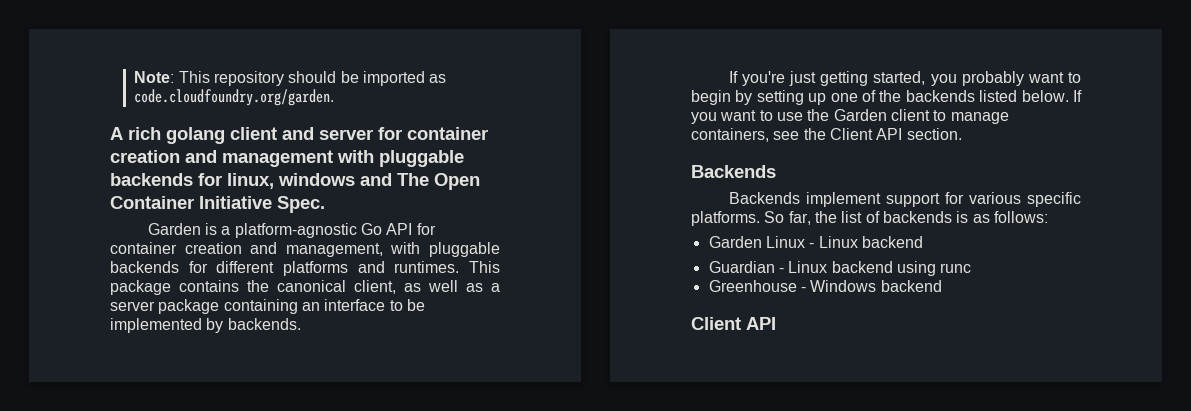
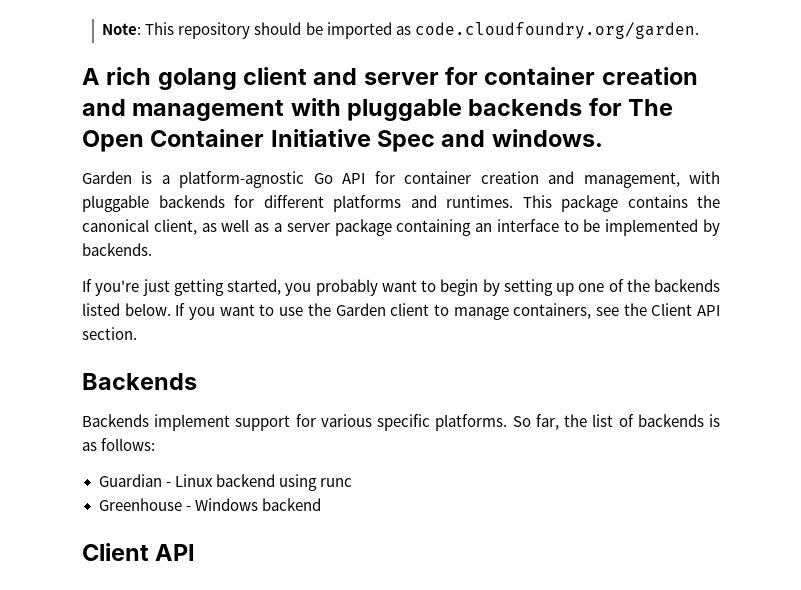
[227,173,392,189] linux, windows and -> (622, 107) none
[277,196,325,213] Spec. -> [377,129,603,152] Spec and windows.
[708,236,923,248] // Garden Linux - Linux backend -> (156, 444) none

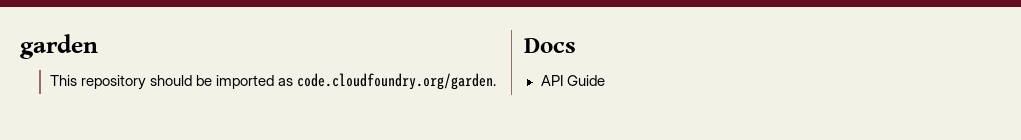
[102,23,142,35] Note: -> [20,34,98,59] garden //
[82,67,698,90] [82,98,674,121] [82,129,603,152] [82,171,720,188] [82,195,720,212] [82,219,720,236] [82,243,152,256] [82,279,720,296] [82,303,720,320] [82,327,137,340] [82,373,197,390] [82,414,721,431] [82,438,156,451] [98,474,352,491] [98,498,321,511] [82,543,196,561] A rich golang client and server for container creation and management with pluggable backends for The Open Container Initiative Spec and windows. // Garden is a platform-agnostic Go API for container creation and management, with pluggable backends for different platforms and runtimes. This package contains the canonical client, as well as a server package containing an interface to be implemented by backends. // If you're just getting started, you probably want to begin by setting up one of the backends listed below. If you want to use the Garden client to manage containers, see the Client API section. // Backends // Backends implement support for various specific platforms. So far, the list of backends is as follows: // Guardian - Linux backend using runc // Greenhouse - Windows backend // Client API -> [524,38,576,53] [540,75,605,86] Docs // API Guide

